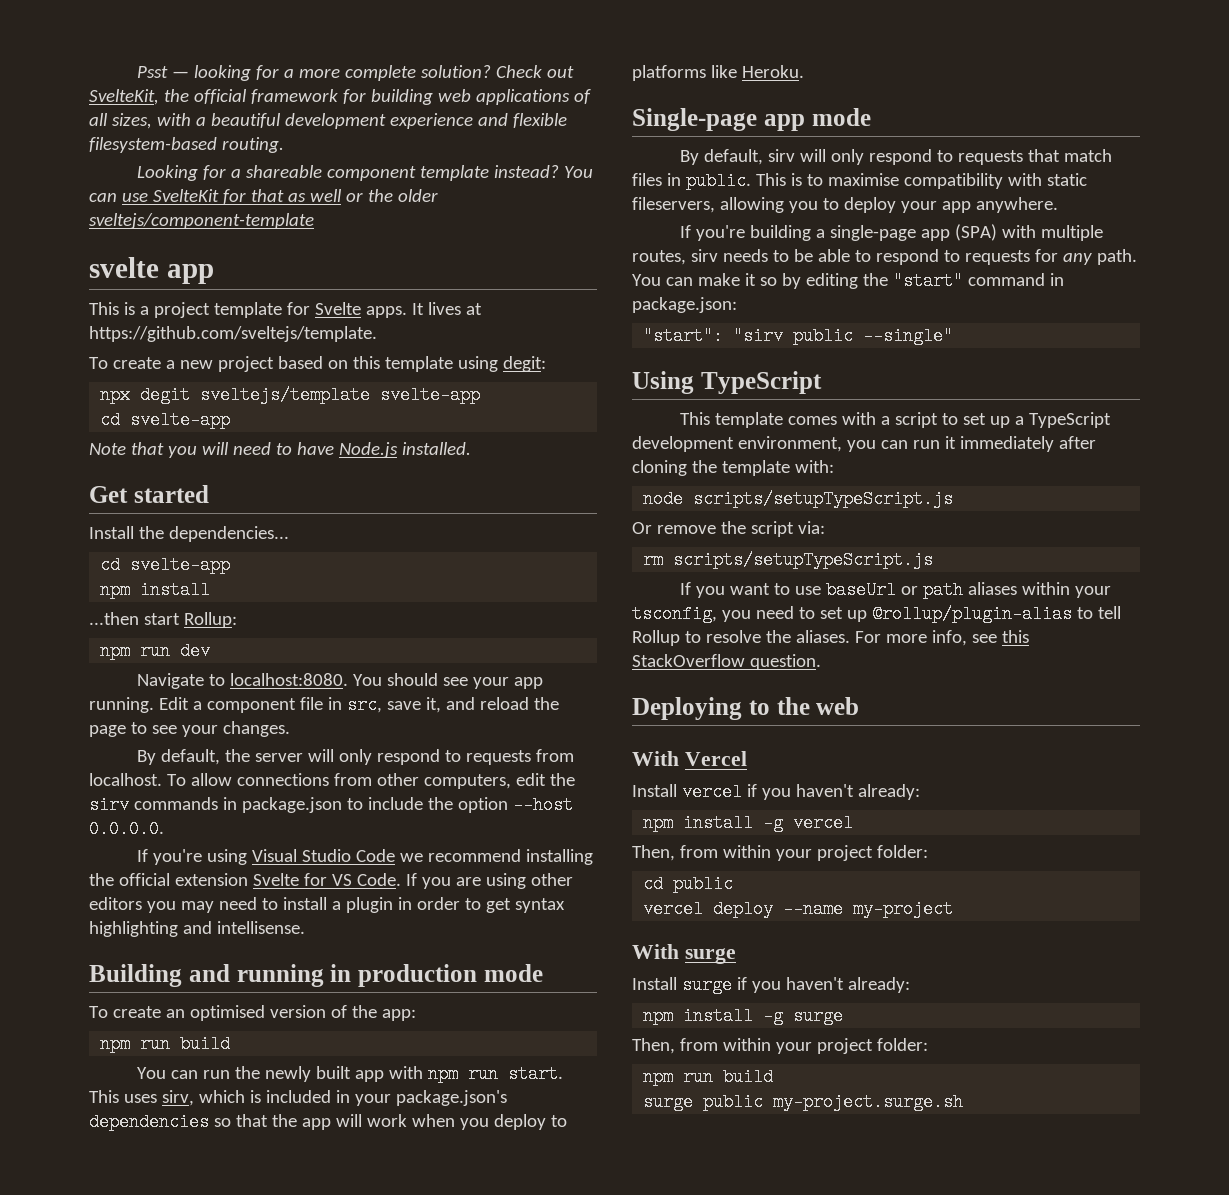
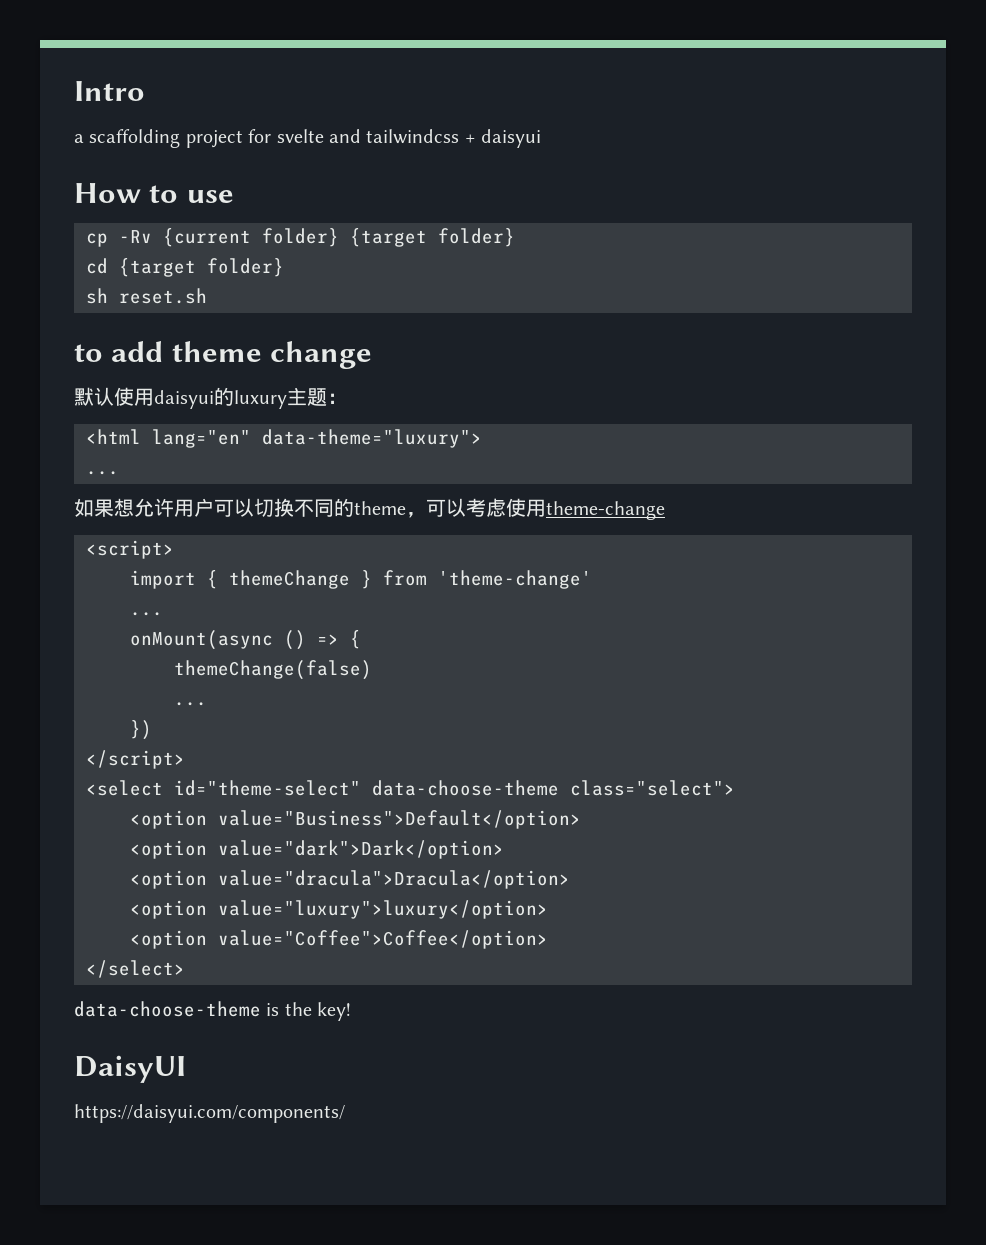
[136,65,574,81] [89,89,591,105] [89,113,567,129] [89,137,284,153] [136,165,593,181] [89,189,438,204] [89,213,314,229] [89,257,214,284] [89,302,482,318] [89,326,377,342] [89,356,546,372] [100,386,481,404] [100,411,231,429] [89,442,471,458] [89,485,209,503] [89,526,289,542] [100,556,231,574] [100,581,211,599] [89,612,237,628] [100,642,211,660] [136,673,543,689] [89,696,559,714] [89,721,290,737] [136,749,574,765] [89,773,575,789] [89,796,573,814] [89,820,164,838] [136,849,593,865] [89,873,573,889] [89,897,565,913] [89,921,305,937] [89,964,543,987] [89,1005,416,1021] [100,1035,231,1053] [136,1065,563,1083] [89,1090,507,1106] [89,1113,567,1131] [632,65,804,81] [632,108,871,131] [679,149,1112,165] [632,172,1087,190] [632,197,1058,213] [679,224,1103,241] [632,249,1137,265] [632,272,1064,290] [632,297,737,313] [643,327,954,345] [632,371,822,394] [679,412,1111,428] [632,436,1096,452] [632,460,834,476] [643,490,954,508] [632,521,825,537] [643,551,934,569] [679,581,1111,599] [632,605,1121,623] [632,630,1029,646] [632,654,821,670] [632,697,860,720] [632,751,747,766] [632,783,920,801] [643,814,854,832] [632,845,928,861] [643,875,734,893] [643,900,954,918] [632,944,736,964] [632,976,910,994] [643,1007,844,1025] [632,1038,928,1054] [643,1068,774,1086] [643,1093,964,1111] Psst — looking for a more complete solution? Check out SvelteKit, the official framework for building web applications of all sizes, with a beautiful development experience and flexible filesystem-based routing. // Looking for a shareable component template instead? You can use SvelteKit for that as well or the older sveltejs/component-template // svelte app // This is a project template for Svelte apps. It lives at https://github.com/sveltejs/template. // To create a new project based on this template using degit: // npx degit sveltejs/template svelte-app // cd svelte-app // Note that you will need to have Node.js installed. // Get started // Install the dependencies... // cd svelte-app // npm install // ...then start Rollup: // npm run dev // Navigate to localhost:8080. You should see your app running. Edit a component file in src, save it, and reload the page to see your changes. // By default, the server will only respond to requests from localhost. To allow connections from other computers, edit the sirv commands in package.json to include the option --host 0.0.0.0. // If you're using Visual Studio Code we recommend installing the official extension Svelte for VS Code. If you are using other editors you may need to install a plugin in order to get syntax highlighting and intellisense. // Building and running in production mode // To create an optimised version of the app: // npm run build // You can run the newly built app with npm run start. This uses sirv, which is included in your package.json's dependencies so that the app will work when you deploy to platforms like Heroku. // Single-page app mode // By default, sirv will only respond to requests that match files in public. This is to maximise compatibility with static fileservers, allowing you to deploy your app anywhere. // If you're building a single-page app (SPA) with multiple routes, sirv needs to be able to respond to requests for any path. You can make it so by editing the "start" command in package.json: // "start": "sirv public --single" // Using TypeScript // This template comes with a script to set up a TypeScript development environment, you can run it immediately after cloning the template with: // node scripts/setupTypeScript.js // Or remove the script via: // rm scripts/setupTypeScript.js // If you want to use baseUrl or path aliases within your tsconfig, you need to set up @rollup/plugin-alias to tell Rollup to resolve the aliases. For more info, see this StackOverflow question. // Deploying to the web // With Vercel // Install vercel if you haven't already: // npm install -g vercel // Then, from within your project folder: // cd public // vercel deploy --name my-project // With surge // Install surge if you haven't already: // npm install -g surge // Then, from within your project folder: // npm run build // surge public my-project.surge.sh -> [74,81,145,101] [74,129,542,148] [74,183,234,203] [86,228,515,247] [86,258,284,277] [86,288,207,304] [74,341,373,369] [74,387,347,409] [86,429,482,448] [86,471,119,475] [74,498,665,520] [86,540,174,559] [130,570,592,589] [130,612,163,616] [130,630,361,650] [174,660,372,680] [174,702,207,706] [130,720,152,740] [86,750,185,769] [86,780,735,796] [130,810,581,829] [130,840,504,859] [130,870,570,889] [130,900,548,919] [130,930,548,949] [86,960,185,978] [74,1001,352,1021] [74,1055,186,1083] [74,1104,345,1123] Intro // a scaffolding project for svelte and tailwindcss + daisyui // How to use // cp -Rv {current folder} {target folder} // cd {target folder} // sh reset.sh // to add theme change // 默认使用daisyui的luxury主题： // <html lang="en" data-theme="luxury"> // ... // 如果想允许用户可以切换不同的theme，可以考虑使用theme-change // <script> // import { themeChange } from 'theme-change' // ... // onMount(async () => { // themeChange(false) // ... // }) // </script> // <select id="theme-select" data-choose-theme class="select"> // <option value="Business">Default</option> // <option value="dark">Dark</option> // <option value="dracula">Dracula</option> // <option value="luxury">luxury</option> // <option value="Coffee">Coffee</option> // </select> // data-choose-theme is the key! // DaisyUI // https://daisyui.com/components/

